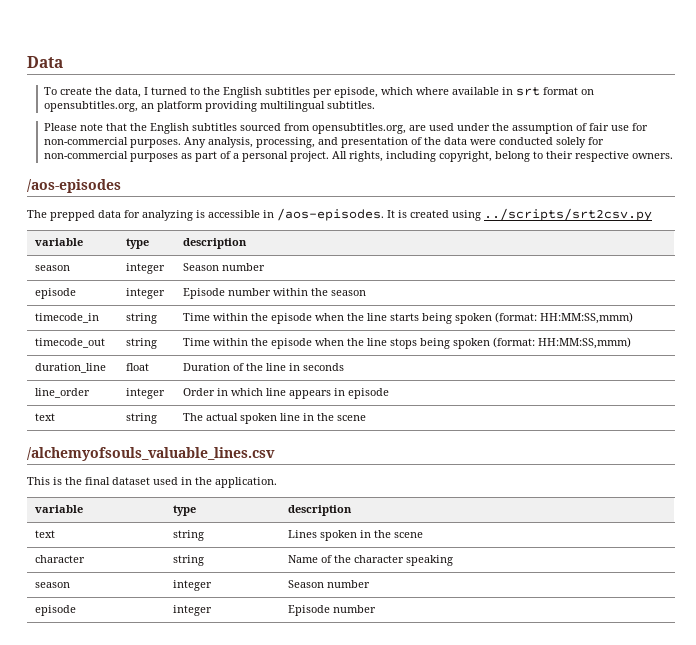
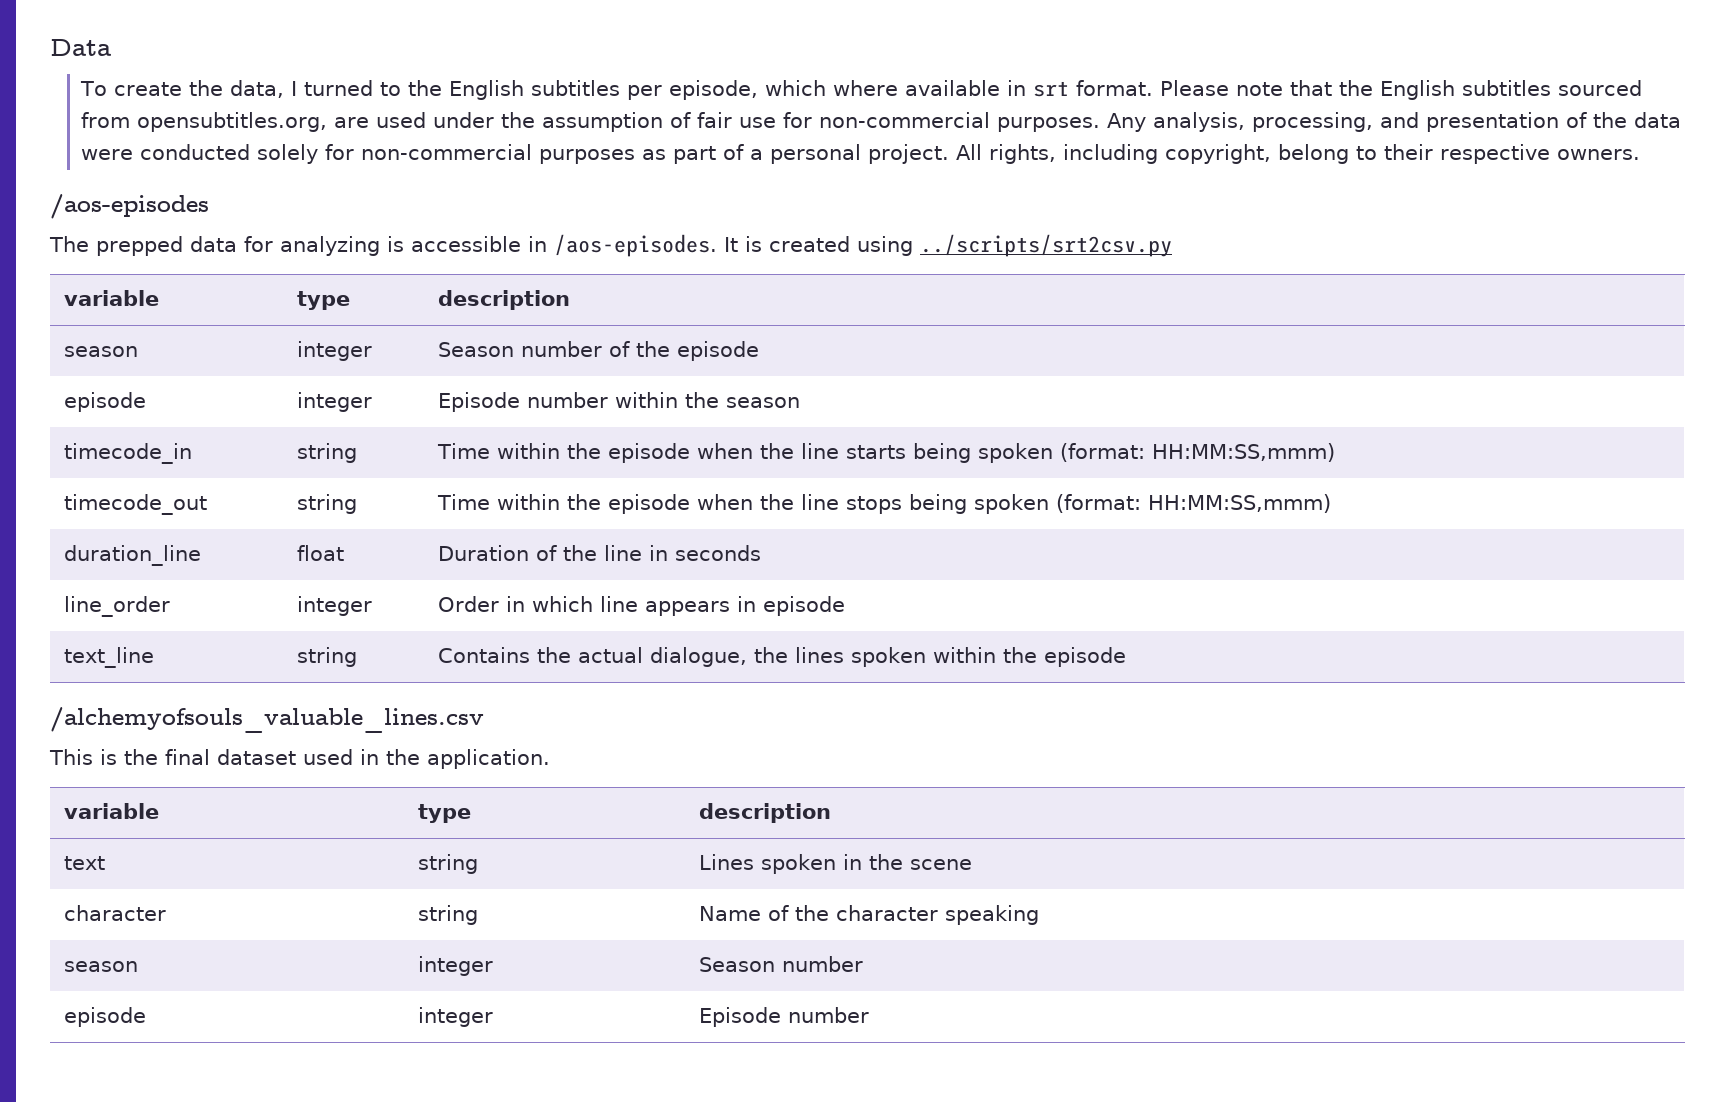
[543,87,595,95] [44,101,376,112] format on opensubtitles.org, an platform providing multilingual subtitles. // -> [1076,80,1154,96] format.
(265, 267) none -> [609,341,760,361] of the episode
[34,413,55,421] [125,413,157,424] [182,413,366,424] text | string | The actual spoken line in the scene -> [64,647,155,668] [297,647,358,667] [438,647,1127,667] text_line | string | Contains the actual dialogue, the lines spoken within the episode

